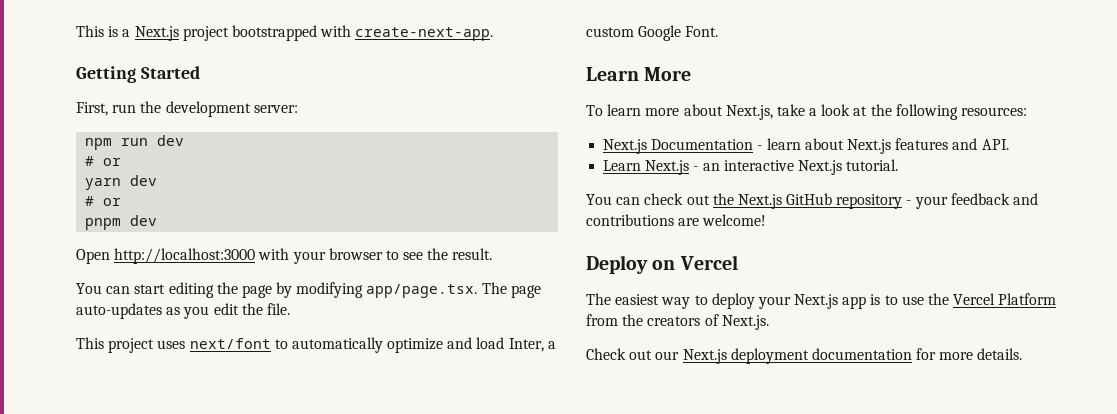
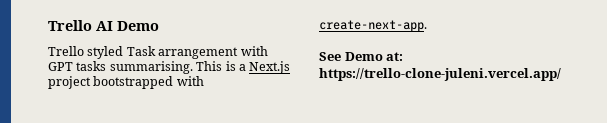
(76, 31) none -> [48,20,159,31] [48,46,268,59] [48,61,193,74] Trello AI Demo // Trello styled Task arrangement with GPT tasks summarising.
[76,66,200,83] [76,101,298,117] [85,135,185,150] [85,156,122,166] [85,175,158,190] [85,196,122,206] [85,215,158,230] [76,248,493,264] [76,282,541,298] [76,303,290,319] [76,337,556,353] [586,25,719,41] [586,67,692,81] [586,104,1028,120] [603,138,1009,154] [603,159,899,175] [586,193,1039,209] [586,214,767,226] [586,255,738,274] [586,293,1057,309] [586,314,769,330] [586,348,1023,364] Getting Started // First, run the development server: // npm run dev // # or // yarn dev // # or // pnpm dev // Open http://localhost:3000 with your browser to see the result. // You can start editing the page by modifying app/page.tsx. The page auto-updates as you edit the file. // This project uses next/font to automatically optimize and load Inter, a custom Google Font. // Learn More // To learn more about Next.js, take a look at the following resources: // Next.js Documentation - learn about Next.js features and API. // Learn Next.js - an interactive Next.js tutorial. // You can check out the Next.js GitHub repository - your feedback and contributions are welcome! // Deploy on Vercel // The easiest way to deploy your Next.js app is to use the Vercel Platform from the creators of Next.js. // Check out our Next.js deployment documentation for more details. -> [319,52,404,61] [319,68,561,81] See Demo at: https://trello-clone-juleni.vercel.app/

